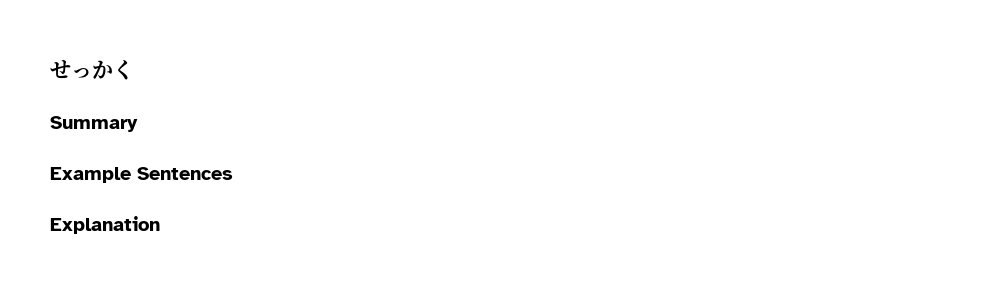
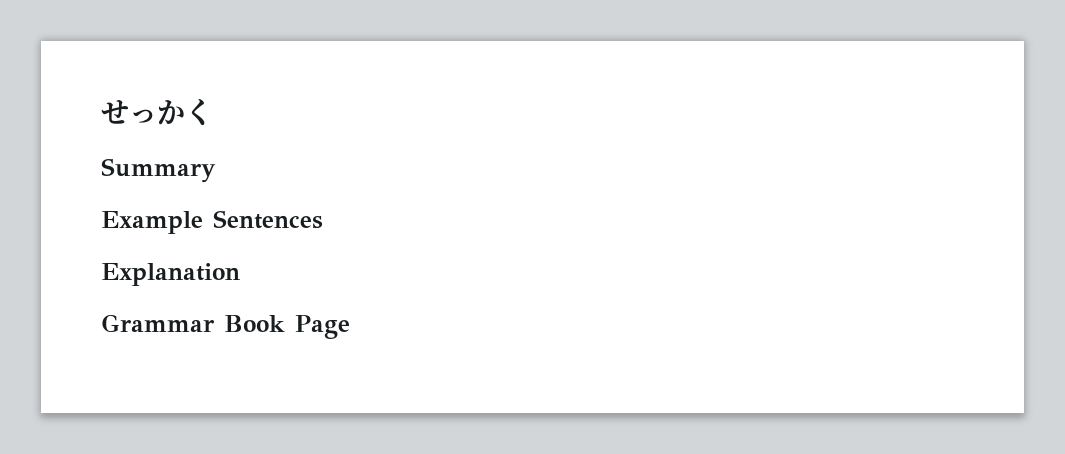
(160, 225) none -> [101,314,350,339] // Grammar Book Page

